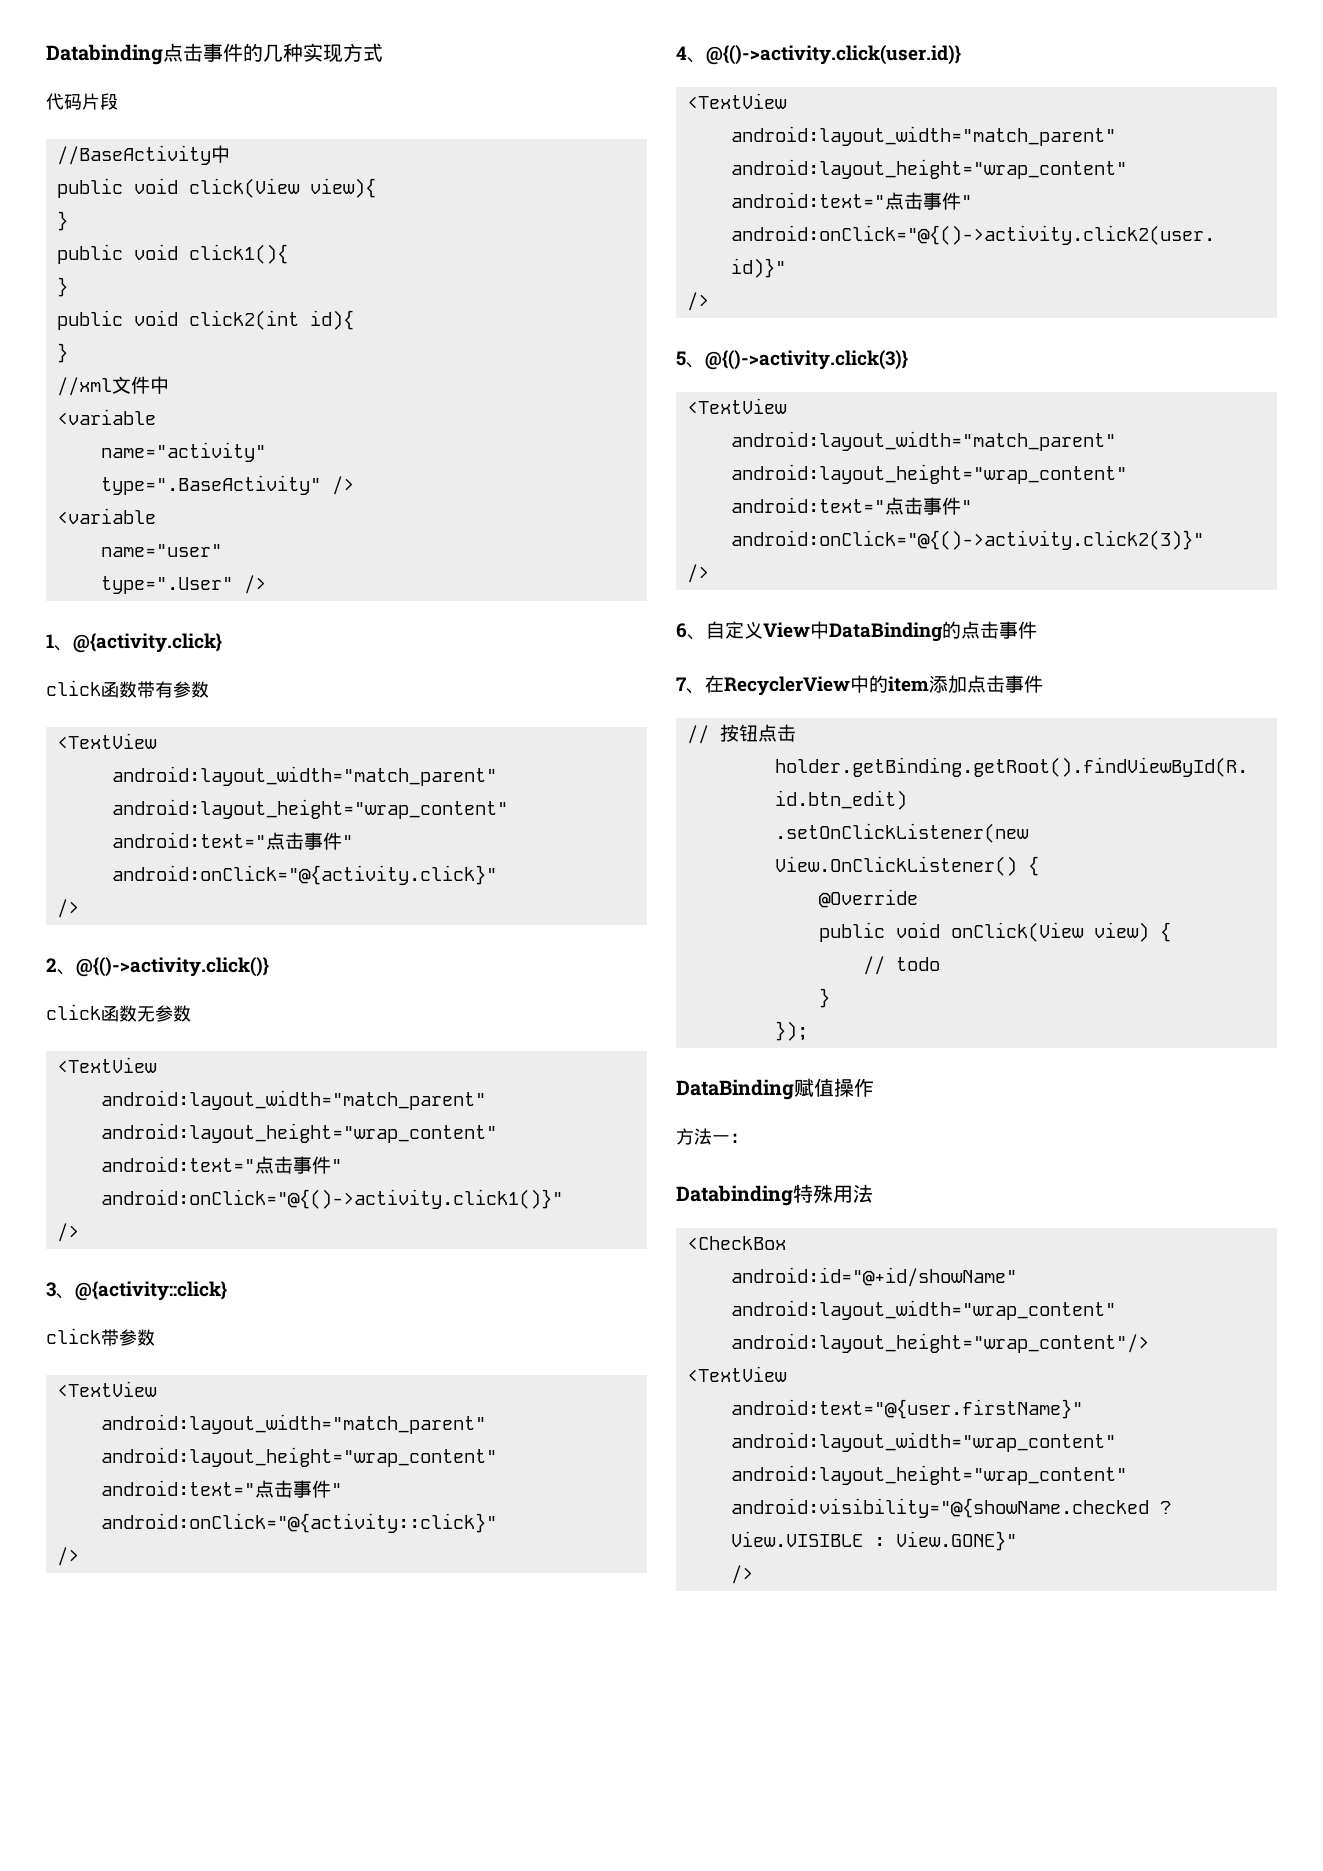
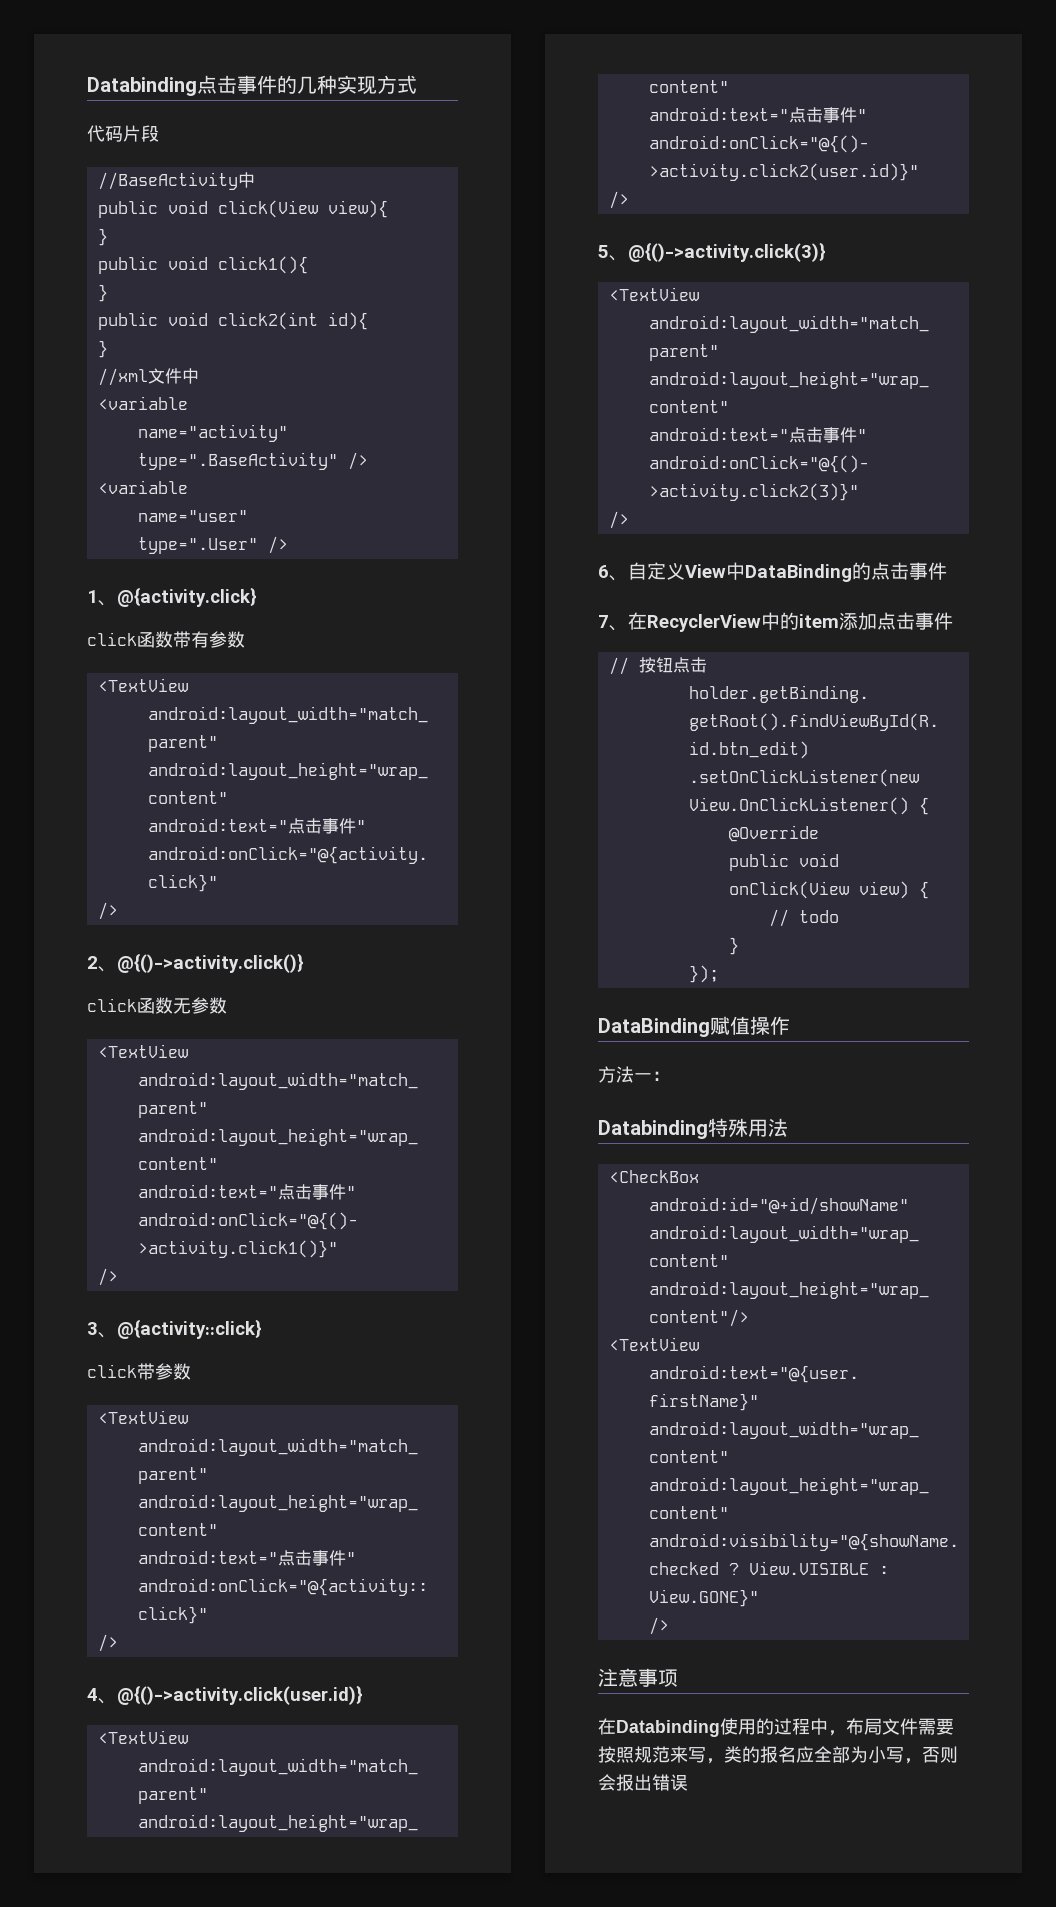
(753, 1574) none -> [598,1668,678,1687] [598,1718,954,1737] [598,1746,958,1764] [598,1774,688,1791] // 注意事项 // 在Databinding使用的过程中，布局文件需要按照规范来写，类的报名应全部为小写，否则会报出错误

